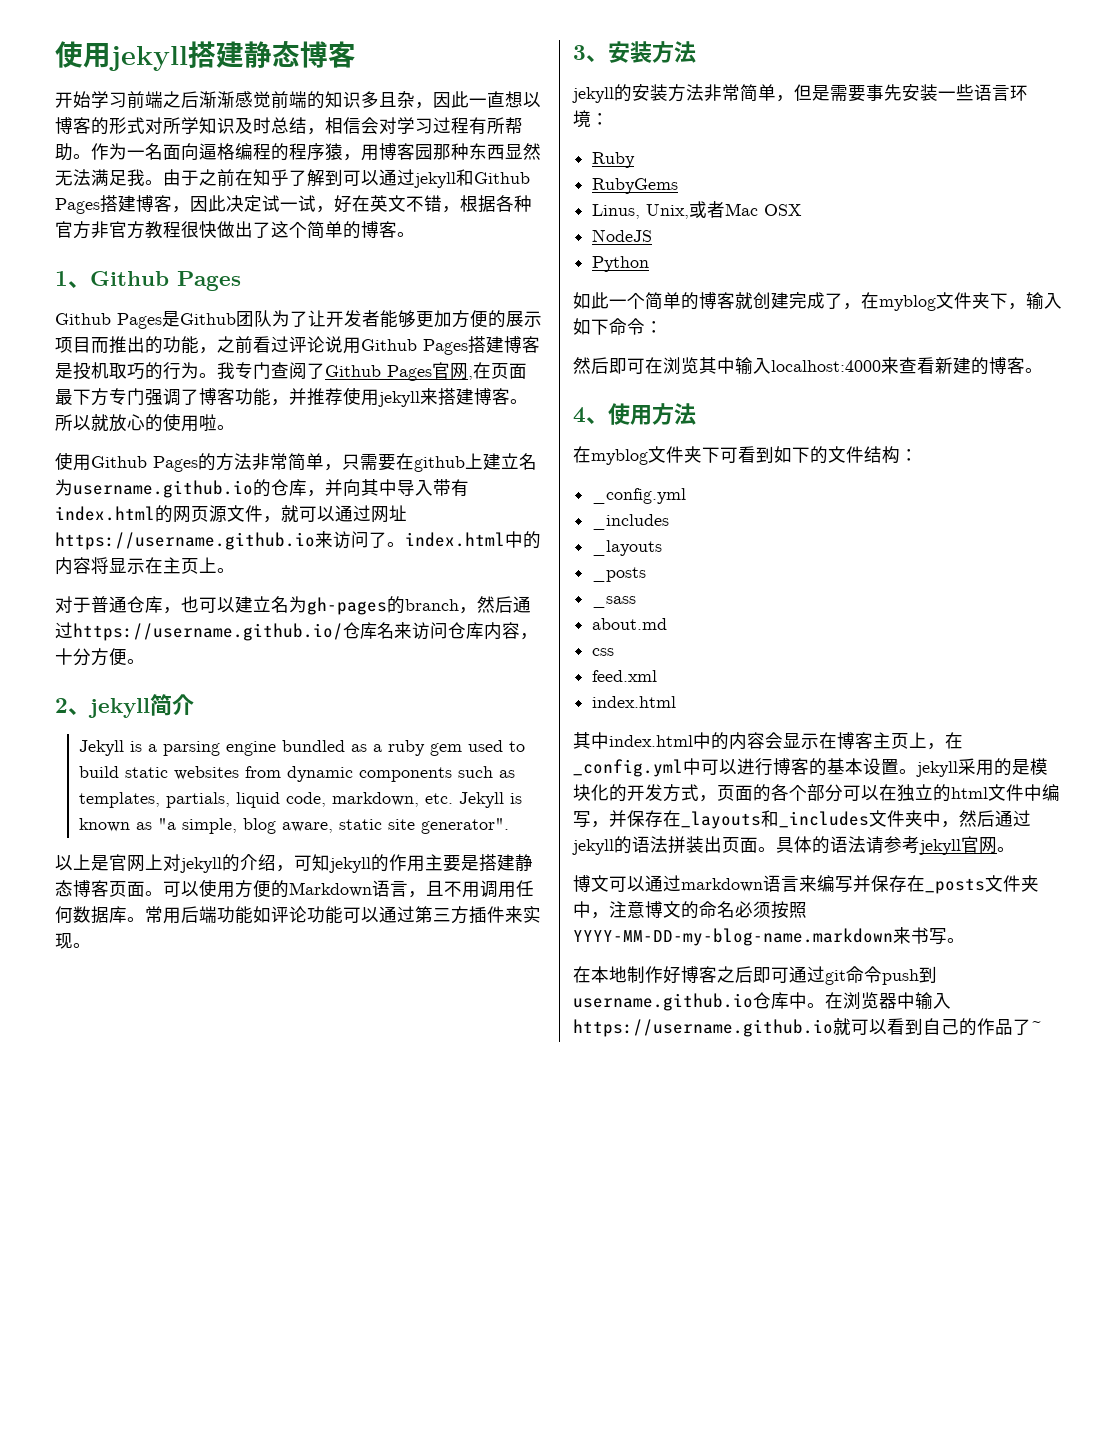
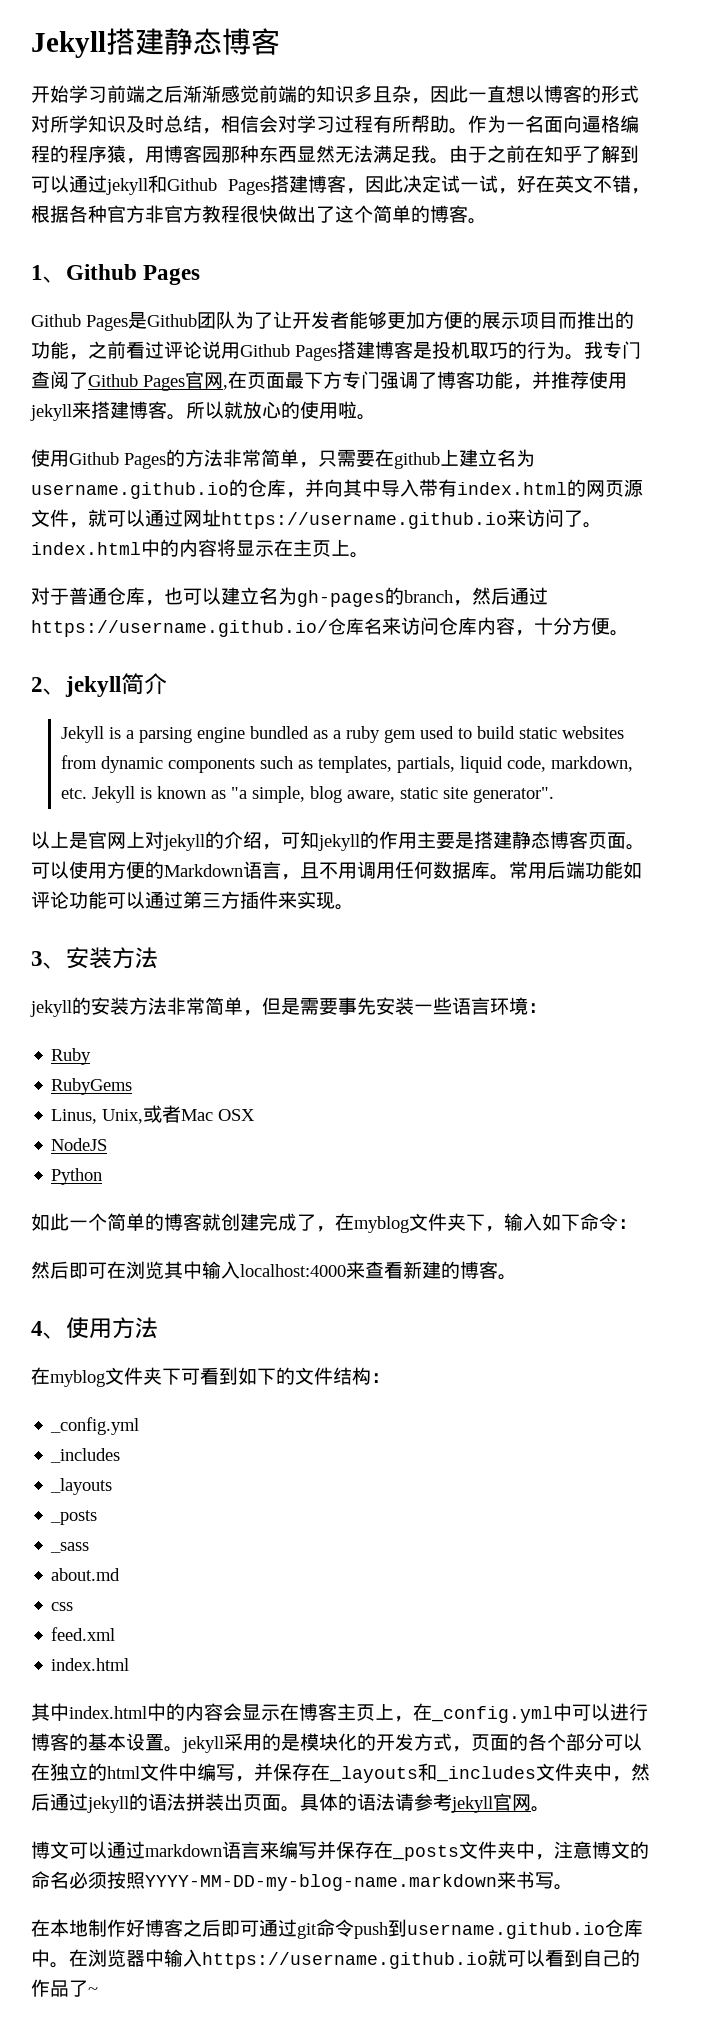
[55,41,188,71] 使用jekyll -> [31,31,106,58] Jekyll

